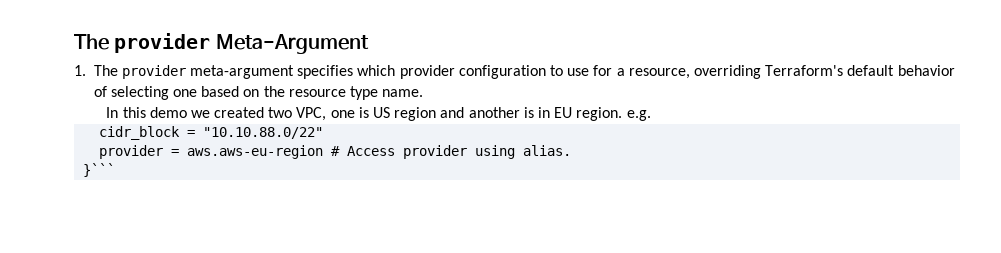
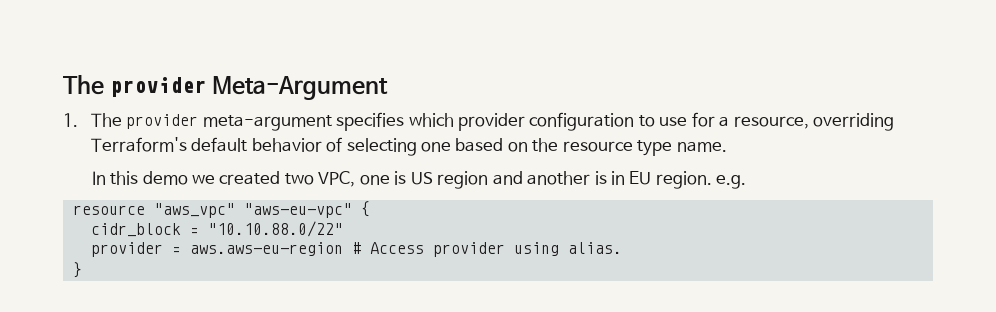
(651, 115) none -> [72,201,370,218] // resource "aws_vpc" "aws-eu-vpc" {
[83,163,116,177] }``` -> [72,262,82,278] }

